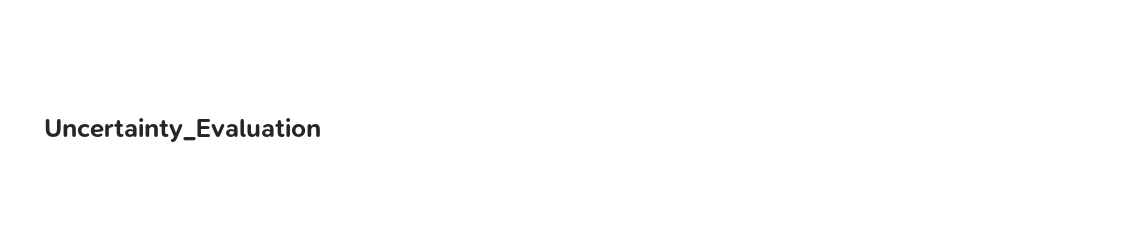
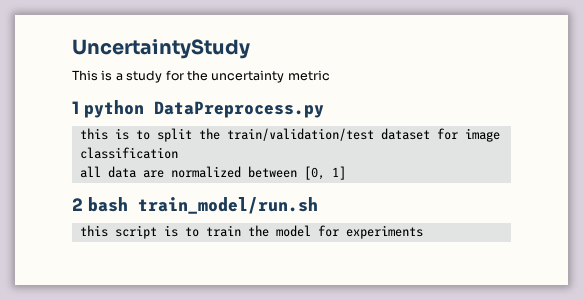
[44,118,321,142] Uncertainty_Evaluation -> [72,39,250,59] [72,70,330,83] [72,100,324,118] [79,128,500,142] [79,147,178,159] [79,166,346,180] [72,197,318,214] [79,225,423,239] UncertaintyStudy // This is a study for the uncertainty metric // 1 python DataPreprocess.py // this is to split the train/validation/test dataset for image classification // all data are normalized between [0, 1] // 2 bash train_model/run.sh // this script is to train the model for experiments

